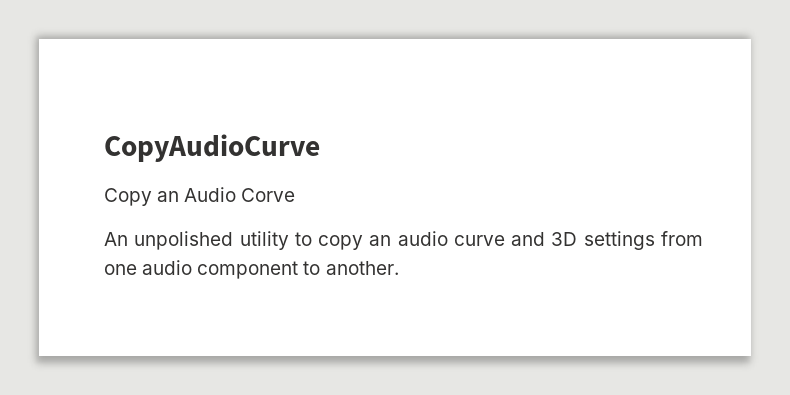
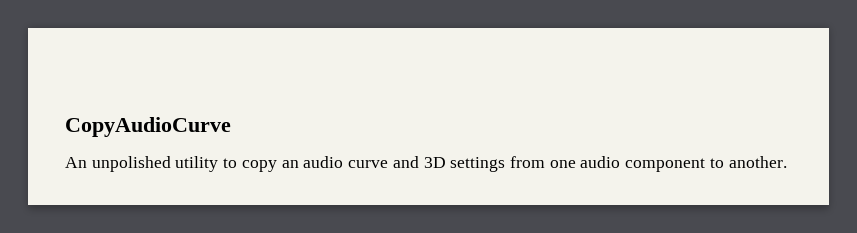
[104,187,296,206] // Copy an Audio Corve -> (231, 127) none

